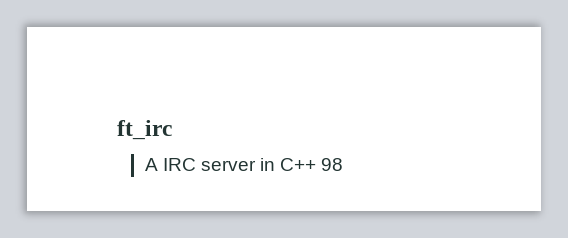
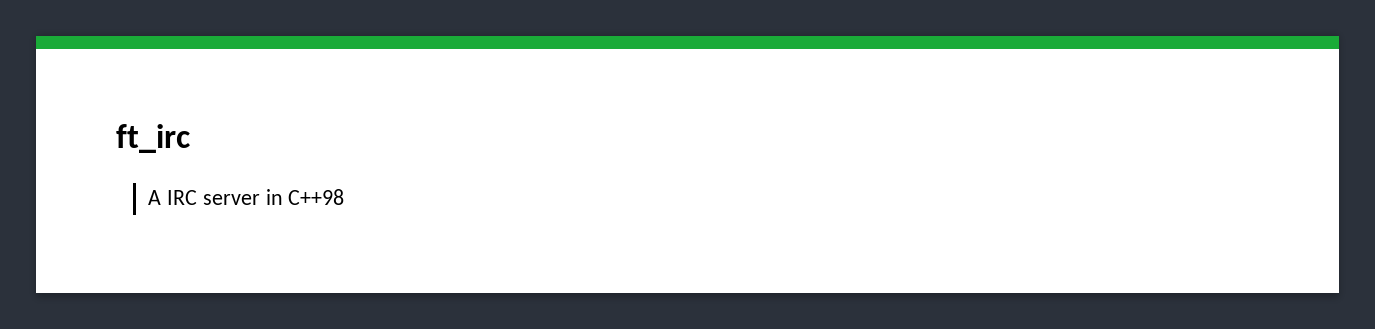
[280,158,344,171] C++ 98 -> [288,189,345,205] C++98

